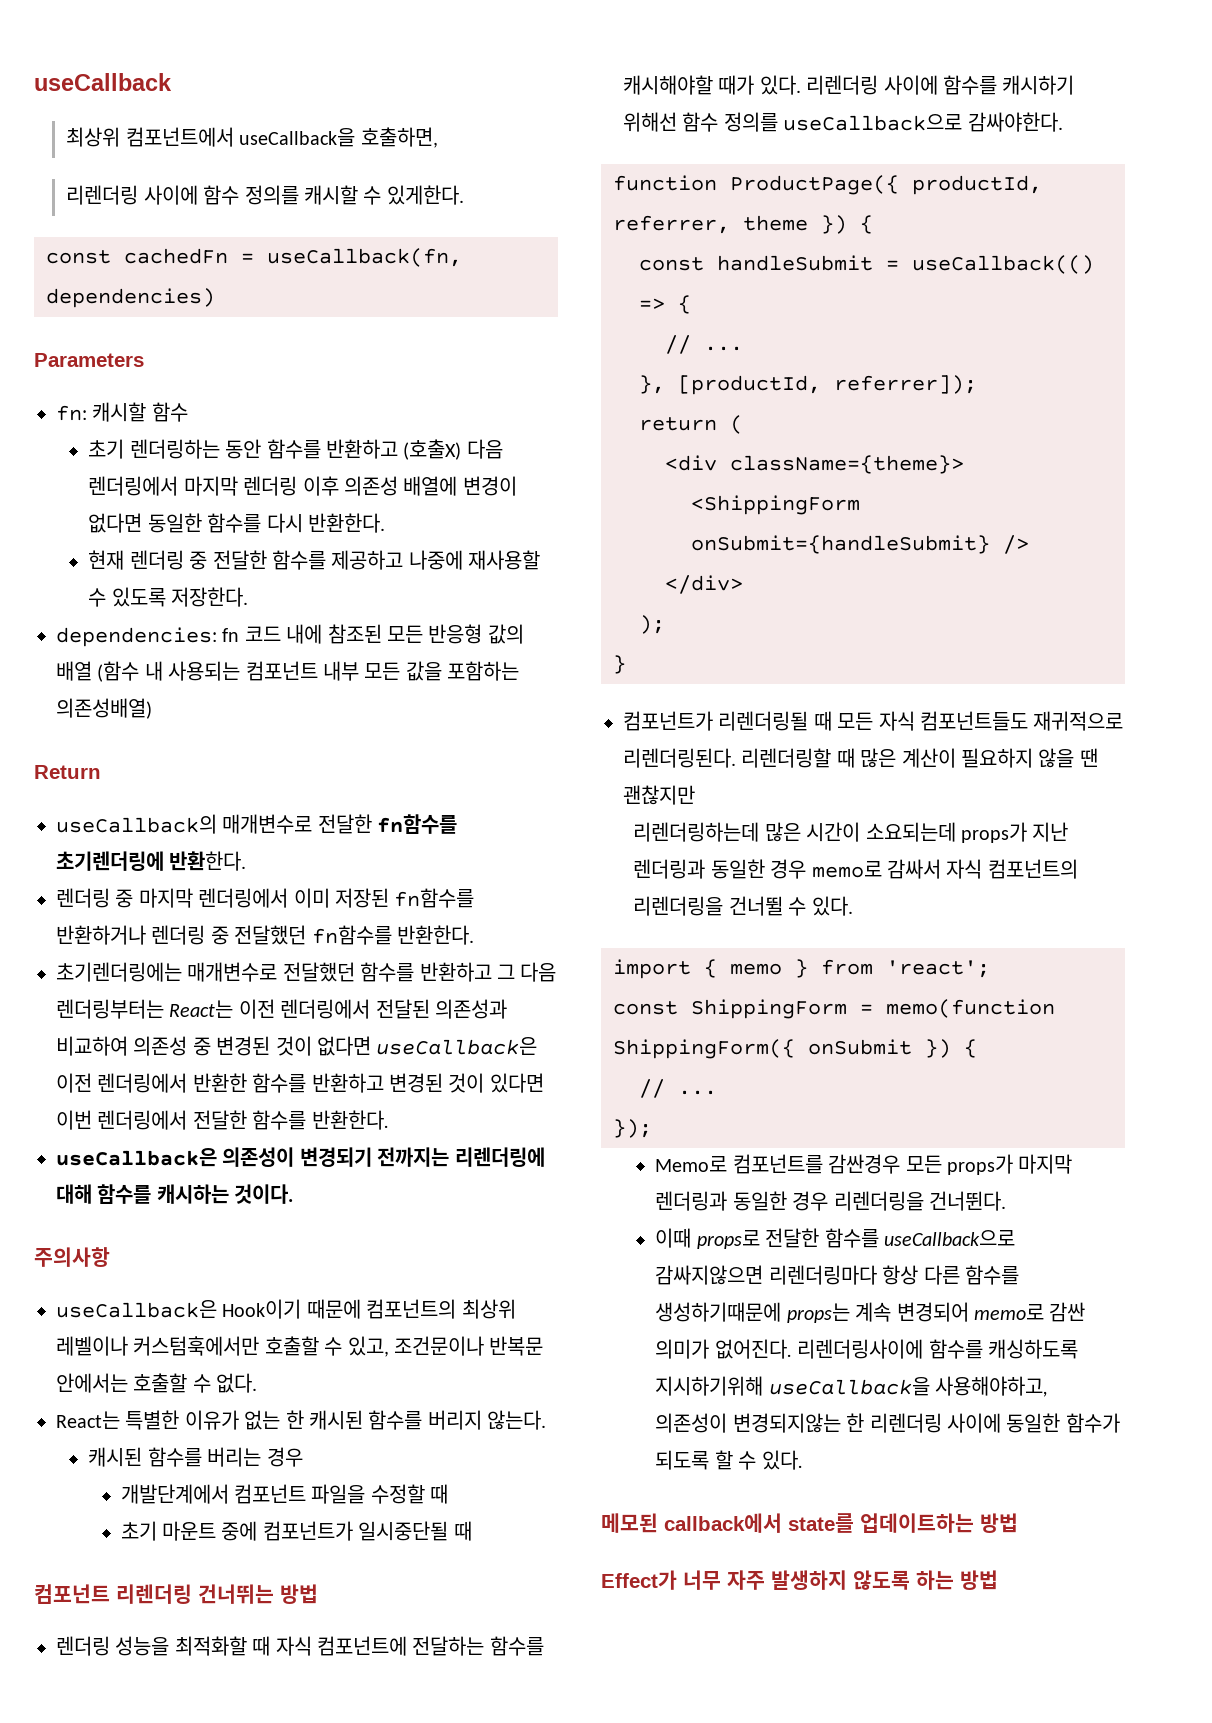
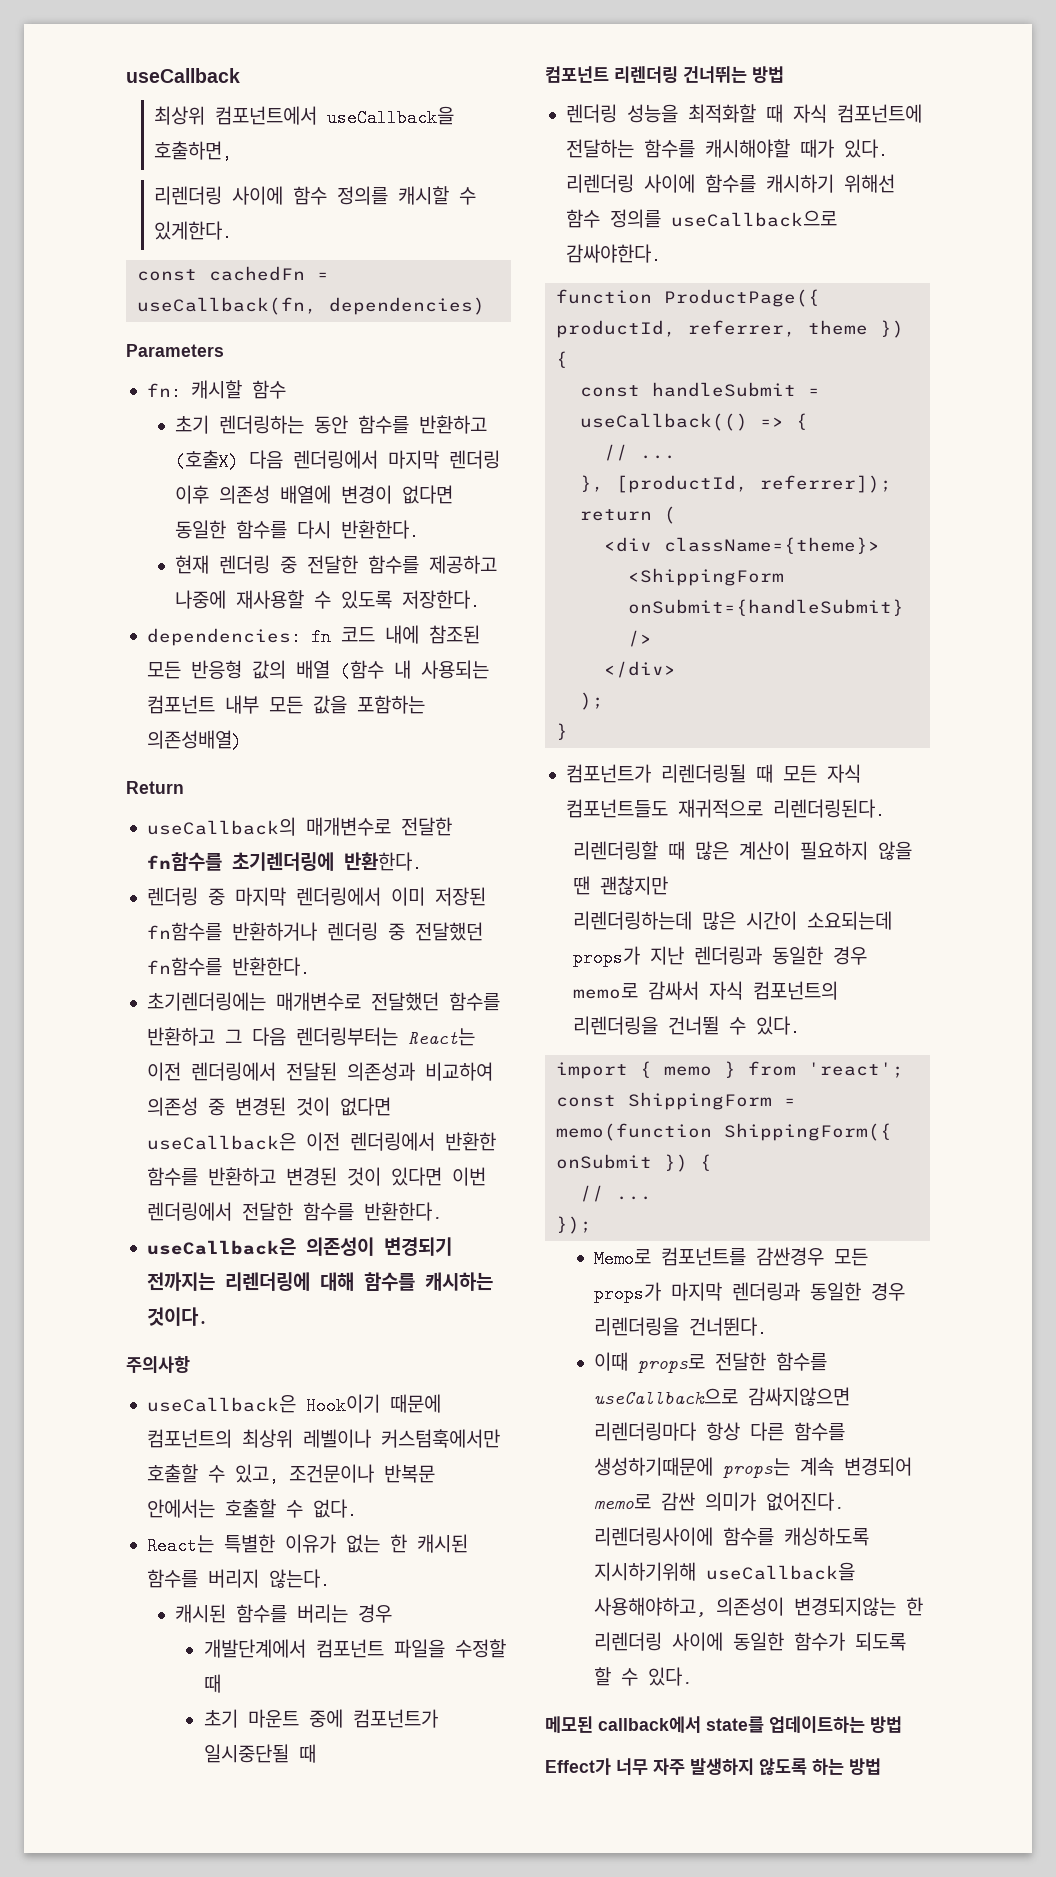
(736, 758) none -> (885, 809) //

